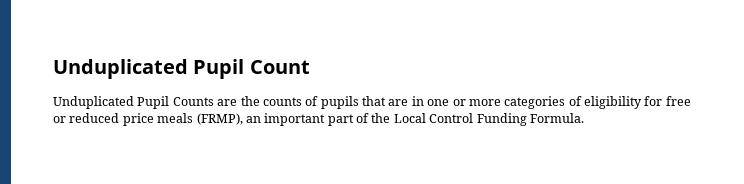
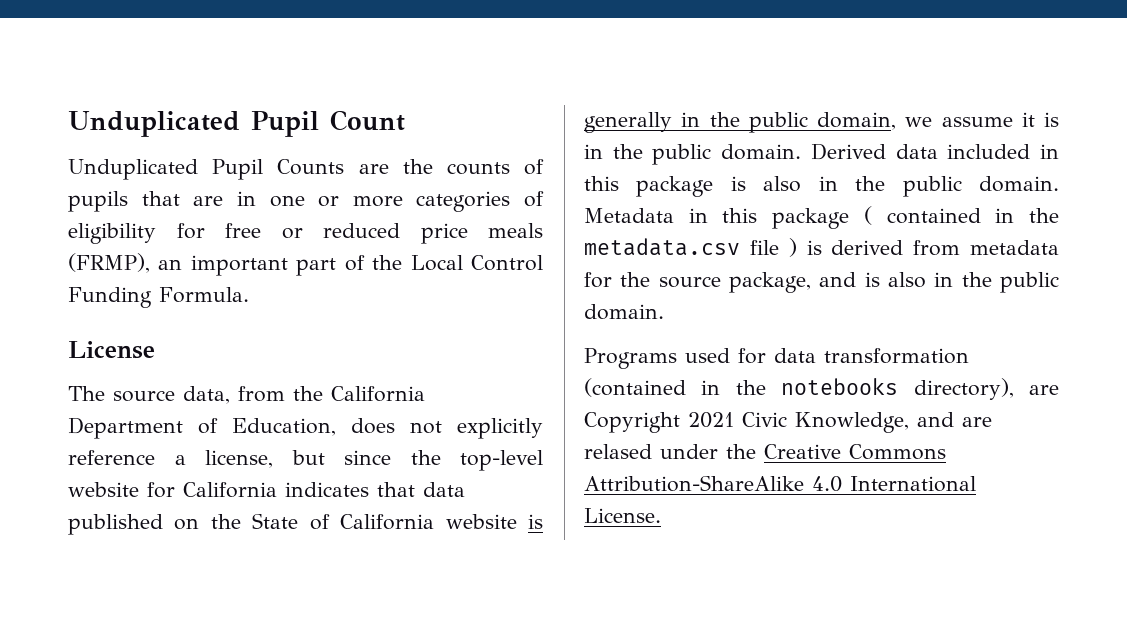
(584, 118) none -> [68,341,155,359] [68,386,425,404] [68,417,543,439] [68,450,543,471] [68,482,465,498] [68,513,543,535] [584,112,1059,133] [584,143,1059,165] [584,176,1059,197] [584,206,1059,229] [584,238,1059,257] [584,272,1059,293] [584,304,664,320] [584,348,969,369] [584,378,1059,400] [584,412,992,433] [584,444,946,460] [584,475,976,492] [584,508,661,523] // License // The source data, from the California Department of Education, does not explicitly reference a license, but since the top-level website for California indicates that data published on the State of California website is generally in the public domain, we assume it is in the public domain. Derived data included in this package is also in the public domain. Metadata in this package ( contained in the metadata.csv file ) is derived from metadata for the source package, and is also in the public domain. // Programs used for data transformation (contained in the notebooks directory), are Copyright 2021 Civic Knowledge, and are relased under the Creative Commons Attribution-ShareAlike 4.0 International License.

